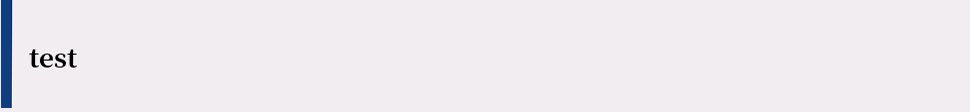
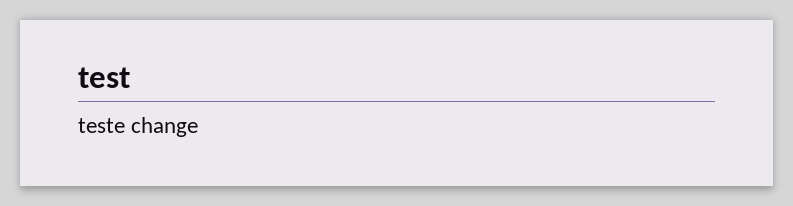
(79, 58) none -> [78,117,199,137] // teste change

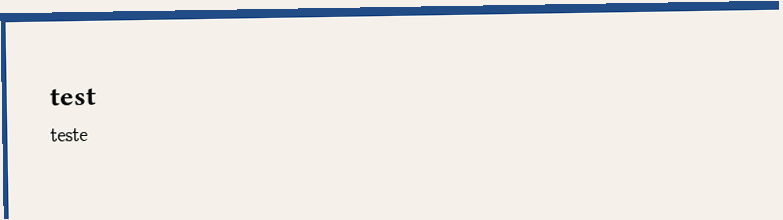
[131,117,199,137] change -> (88, 134) none

